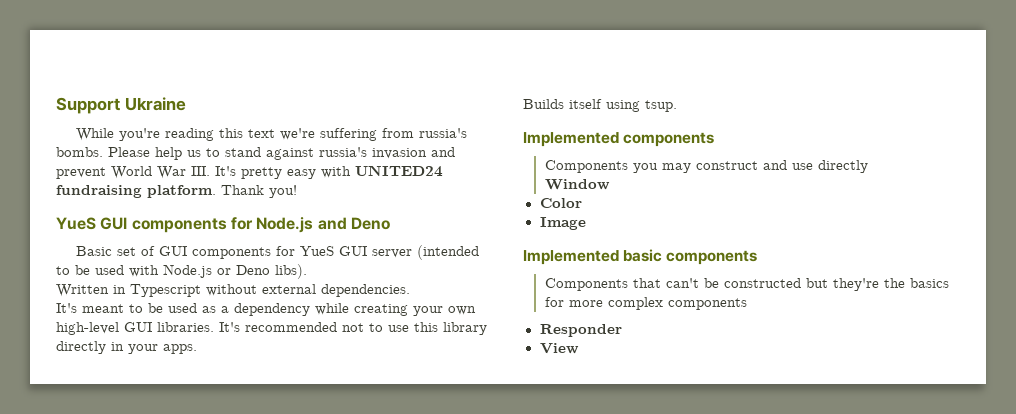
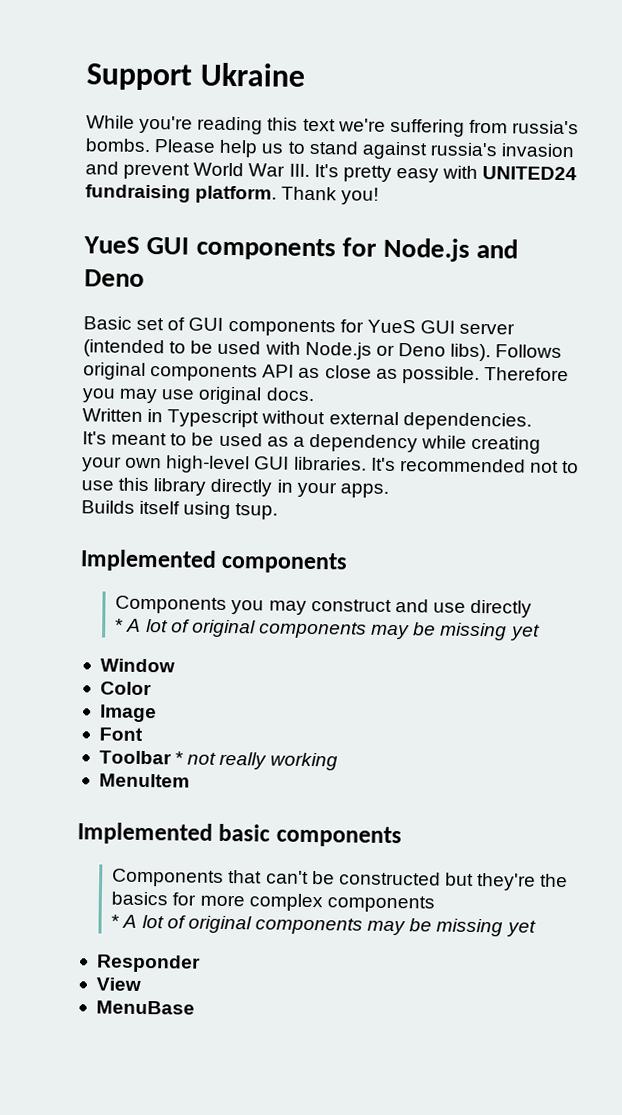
(307, 271) none -> [495,344,563,359] [83,362,569,385] [82,386,315,405] Follows original components API as close as possible. Therefore you may use original docs.
[544,179,610,190] [539,198,582,208] [539,217,586,230] Window // Color // Image -> [115,618,540,641] [99,658,175,673] [99,681,152,696] [99,704,157,723] [98,727,143,741] [98,750,339,771] [98,773,190,788] * A lot of original components may be missing yet // Window // Color // Image // Font // Toolbar * not really working // MenuItem
(747, 304) none -> [111,914,536,937] // * A lot of original components may be missing yet
(579, 348) none -> [95,1000,195,1015] // MenuBase

